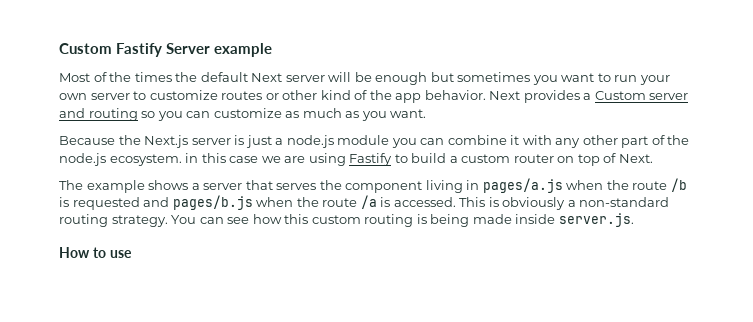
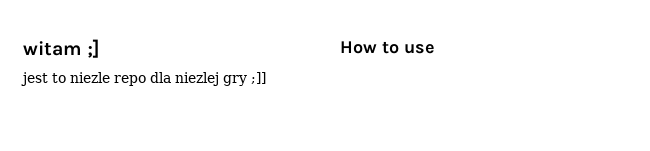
[59,43,272,57] [59,72,670,85] [59,90,689,103] [59,108,427,121] [59,135,690,148] [59,153,653,166] [59,178,687,193] [59,195,670,210] [59,213,634,227] Custom Fastify Server example // Most of the times the default Next server will be enough but sometimes you want to run your own server to customize routes or other kind of the app behavior. Next provides a Custom server and routing so you can customize as much as you want. // Because the Next.js server is just a node.js module you can combine it with any other part of the node.js ecosystem. in this case we are using Fastify to build a custom router on top of Next. // The example shows a server that serves the component living in pages/a.js when the route /b is requested and pages/b.js when the route /a is accessed. This is obviously a non-standard routing strategy. You can see how this custom routing is being made inside server.js. -> [23,39,101,58] [21,72,266,86] witam ;] // jest to niezle repo dla niezlej gry ;]]

